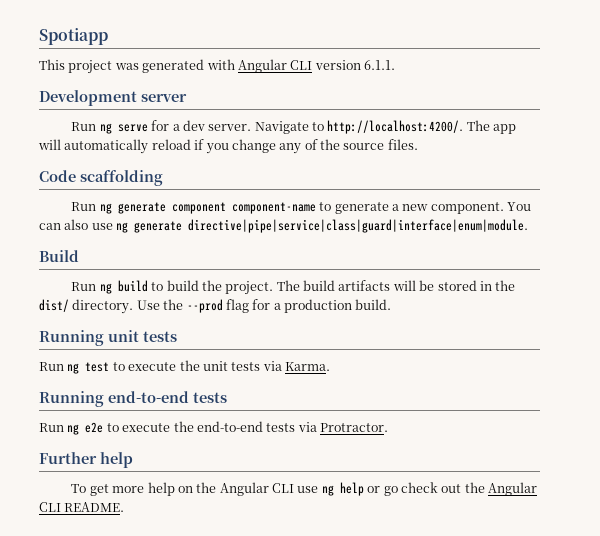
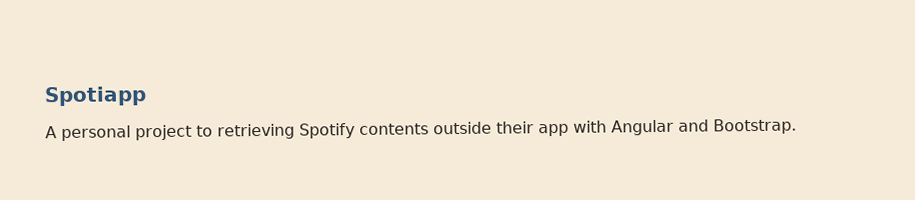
[39,59,395,74] [39,90,187,106] [71,120,517,134] [38,139,418,154] [39,170,163,186] [71,202,532,214] [39,219,529,233] [39,250,79,262] [71,280,516,295] [39,299,392,314] [39,330,177,346] [39,360,330,374] [39,391,227,407] [39,421,388,435] [39,452,133,468] [71,482,538,496] [39,502,125,512] This project was generated with Angular CLI version 6.1.1. // Development server // Run ng serve for a dev server. Navigate to http://localhost:4200/. The app will automatically reload if you change any of the source files. // Code scaffolding // Run ng generate component component-name to generate a new component. You can also use ng generate directive|pipe|service|class|guard|interface|enum|module. // Build // Run ng build to build the project. The build artifacts will be stored in the dist/ directory. Use the --prod flag for a production build. // Running unit tests // Run ng test to execute the unit tests via Karma. // Running end-to-end tests // Run ng e2e to execute the end-to-end tests via Protractor. // Further help // To get more help on the Angular CLI use ng help or go check out the Angular CLI README. -> [45,118,797,142] A personal project to retrieving Spotify contents outside their app with Angular and Bootstrap.

